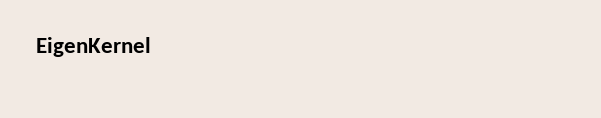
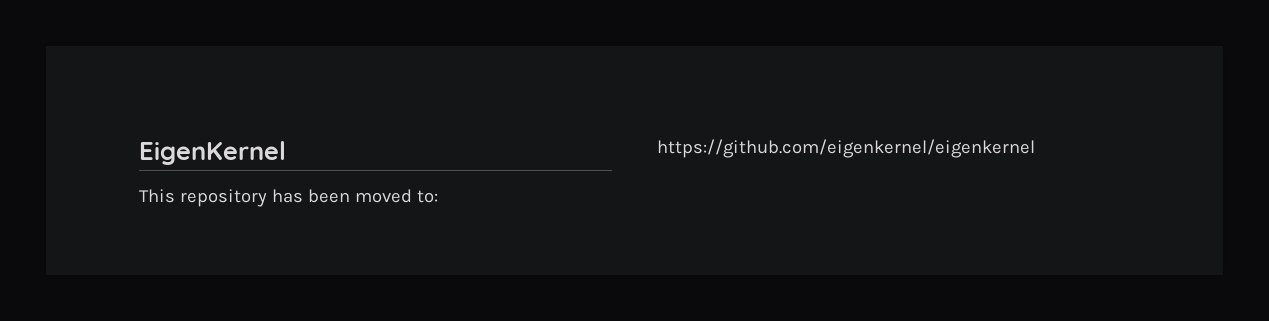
(151, 47) none -> [139,189,438,207] [657,139,1035,158] // This repository has been moved to: https://github.com/eigenkernel/eigenkernel

